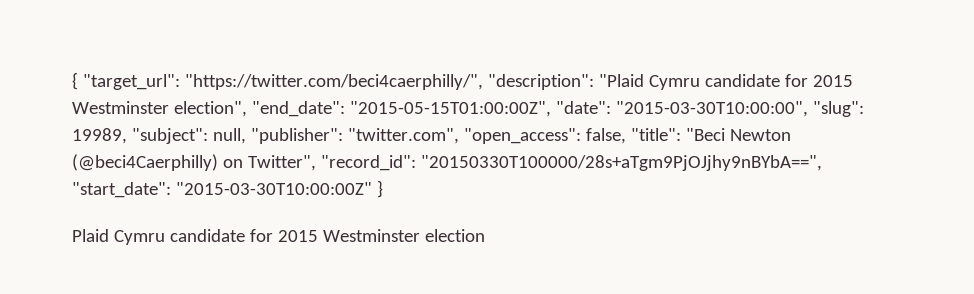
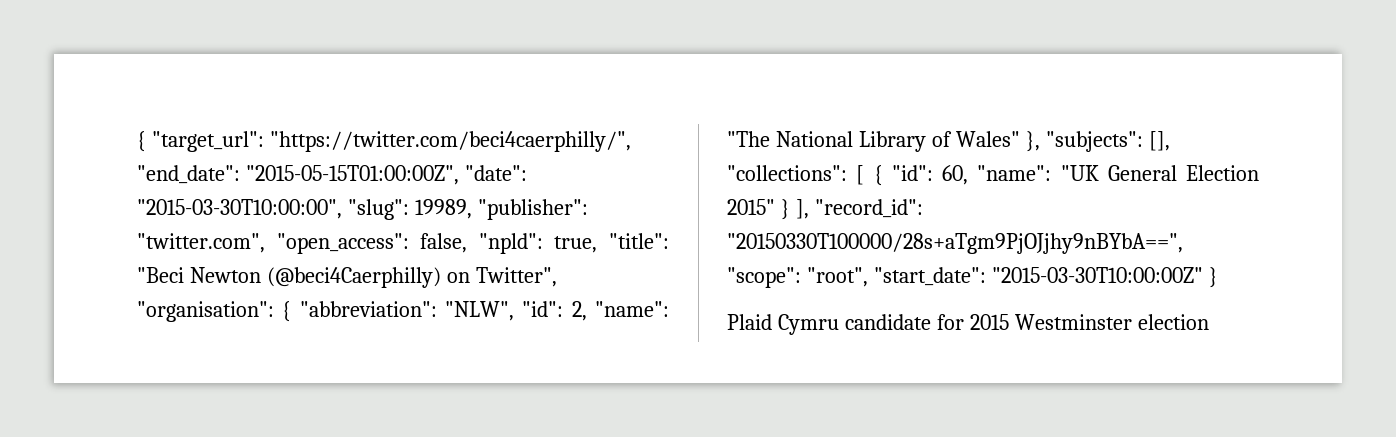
[487,74,853,90] [72,101,247,117] "description": "Plaid Cymru candidate for 2015 Westminster election", -> (631, 141) none
[131,128,246,144] "subject": null, -> (472, 209) none
(626, 136) none -> [478,233,598,254] "npld": true,
[320,155,822,171] "record_id": "20150330T100000/28s+aTgm9PjOJjhy9nBYbA==", -> [137,301,669,322] [727,131,1170,152] [727,165,1259,186] [727,199,923,220] [727,233,1183,254] [727,267,868,288] "organisation": { "abbreviation": "NLW", "id": 2, "name": "The National Library of Wales" }, "subjects": [], "collections": [ { "id": 60, "name": "UK General Election 2015" } ], "record_id": "20150330T100000/28s+aTgm9PjOJjhy9nBYbA==", "scope": "root",

